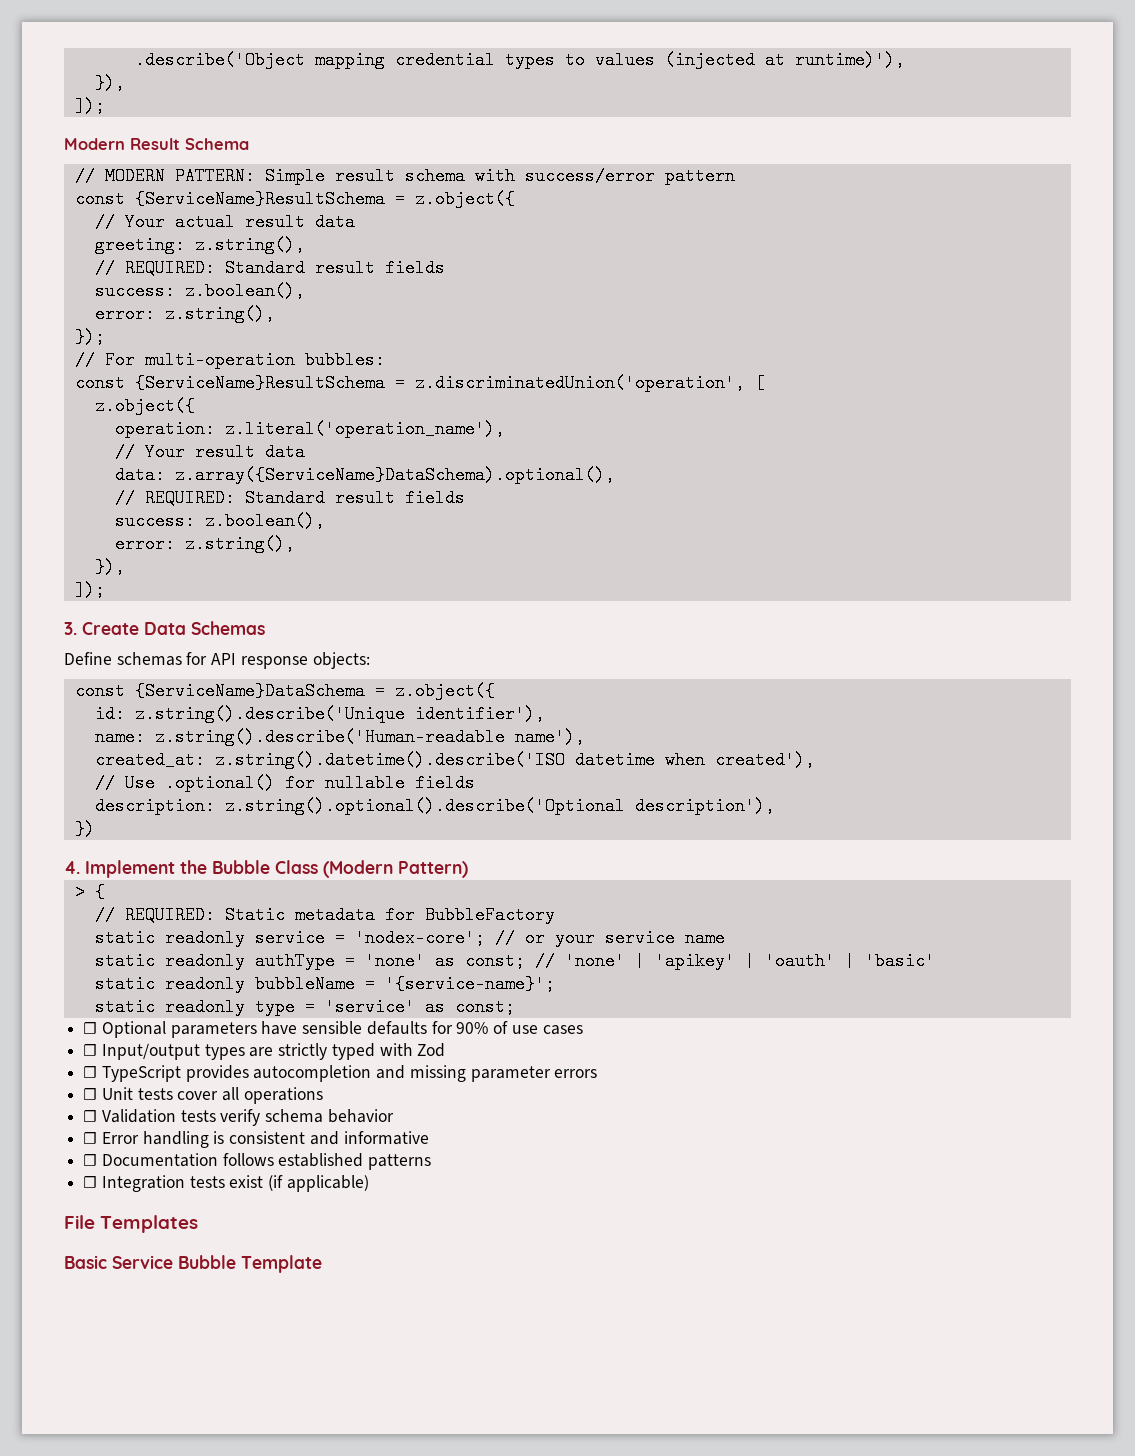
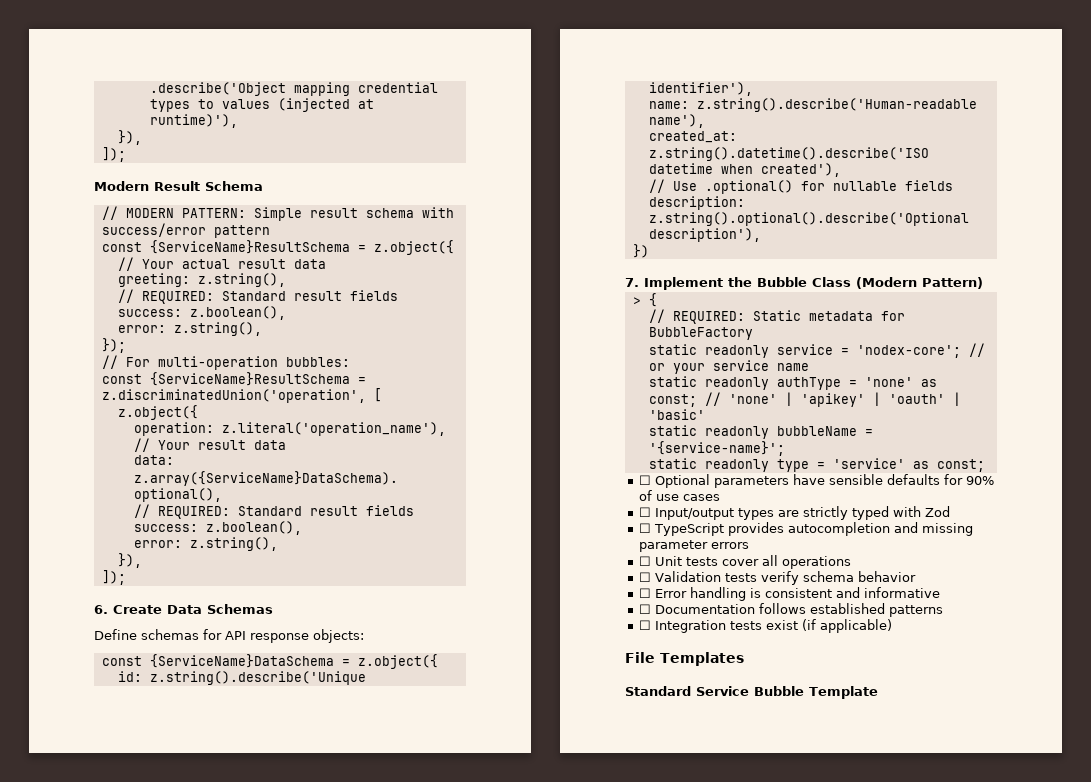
[64,622,77,635] 3. -> [94,605,108,614] 6.
[64,861,80,874] 4. -> [625,278,639,287] 7.
[64,1255,107,1269] Basic -> [625,686,691,696] Standard

